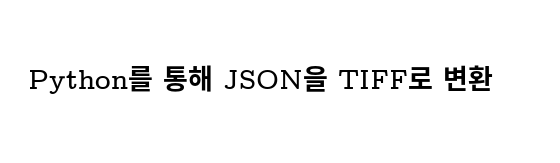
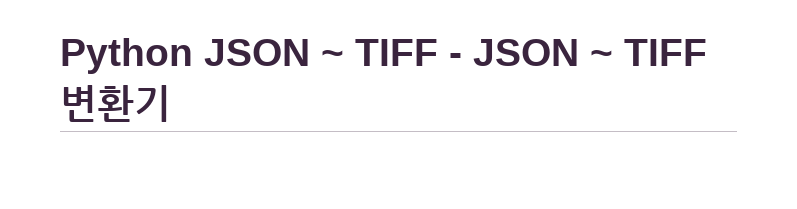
[28,65,493,94] Python를 통해 JSON을 TIFF로 변환 -> [60,38,707,74] [60,85,171,122] Python JSON ~ TIFF - JSON ~ TIFF 변환기

